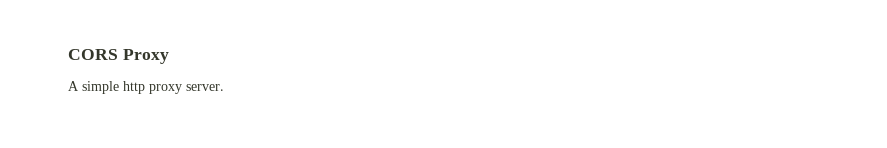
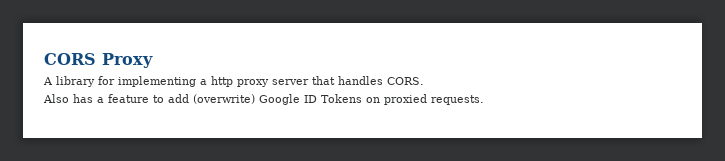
[82,81,224,94] simple http proxy server. -> [56,76,424,87] [43,94,484,105] library for implementing a http proxy server that handles CORS. // Also has a feature to add (overwrite) Google ID Tokens on proxied requests.

